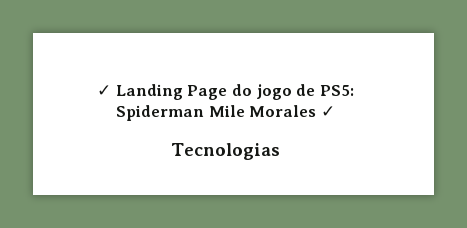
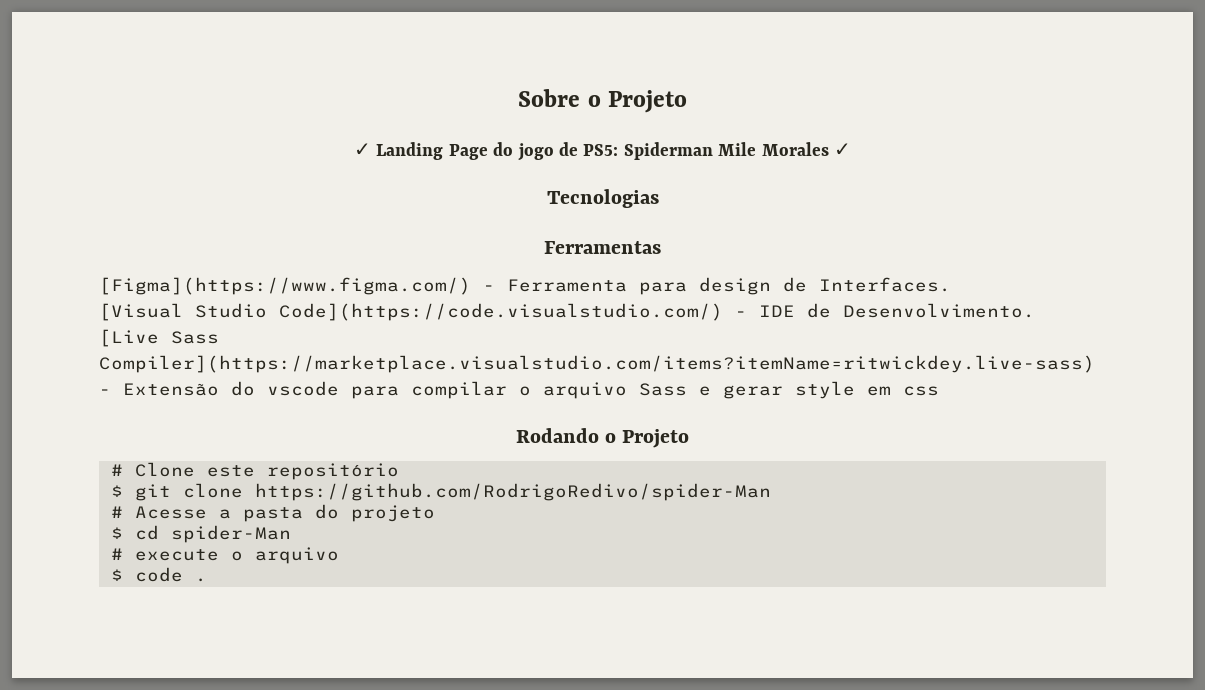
(97, 90) none -> [518,89,687,113] Sobre o Projeto //
(281, 151) none -> [544,241,661,254] [99,277,951,295] [99,303,1035,321] [99,329,219,347] [99,355,1095,373] [99,381,939,399] [515,428,690,448] [111,462,399,480] [111,483,771,501] [111,504,435,522] [111,525,291,543] [111,547,339,564] [111,567,207,582] // Ferramentas // [Figma](https://www.figma.com/) - Ferramenta para design de Interfaces. // [Visual Studio Code](https://code.visualstudio.com/) - IDE de Desenvolvimento. // [Live Sass Compiler](https://marketplace.visualstudio.com/items?itemName=ritwickdey.live-sass) - Extensão do vscode para compilar o arquivo Sass e gerar style em css // Rodando o Projeto // # Clone este repositório // $ git clone https://github.com/RodrigoRedivo/spider-Man // # Acesse a pasta do projeto // $ cd spider-Man // # execute o arquivo // $ code .

